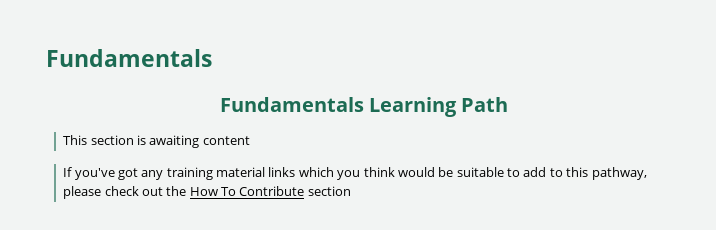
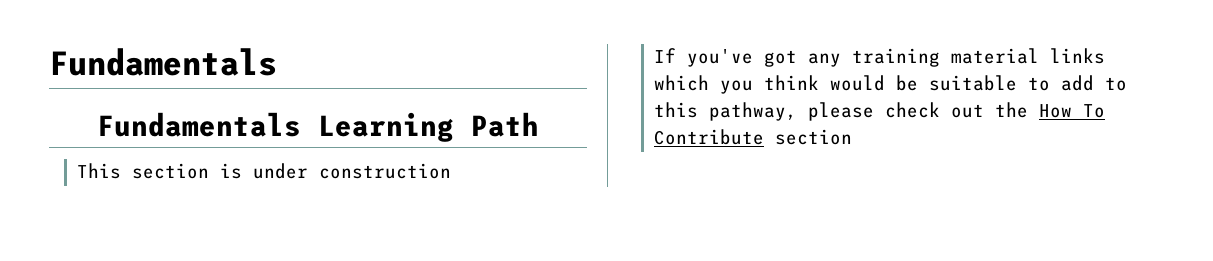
[149,135,250,148] awaiting content -> [253,163,452,179] under construction

